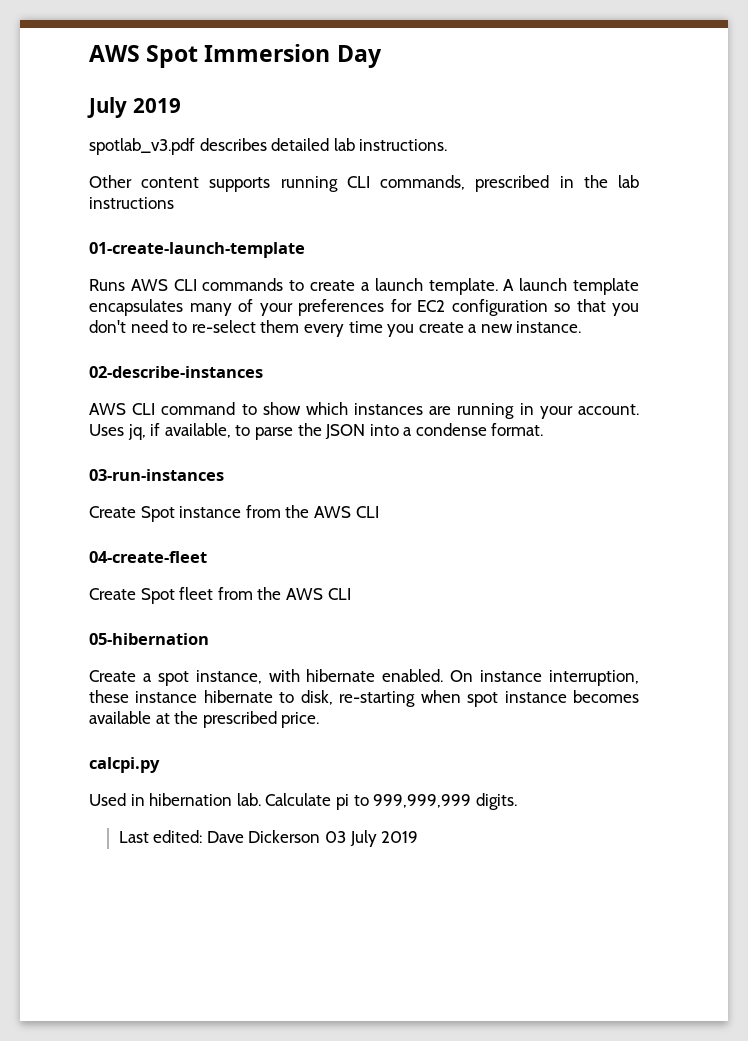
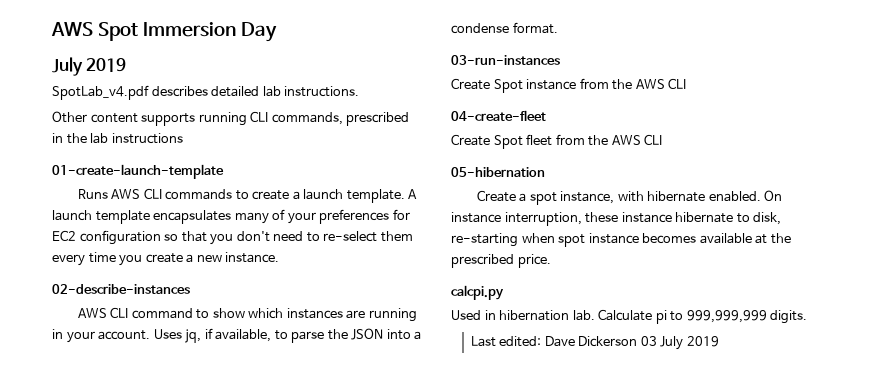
[89,138,195,155] spotlab_v3.pdf -> [52,85,149,100] SpotLab_v4.pdf

